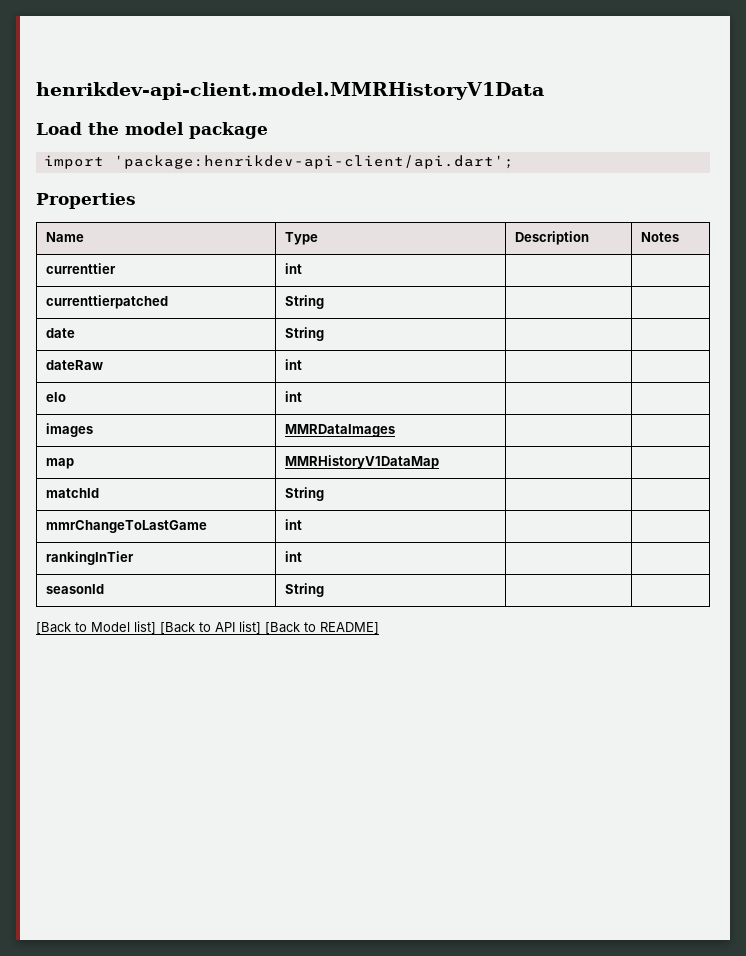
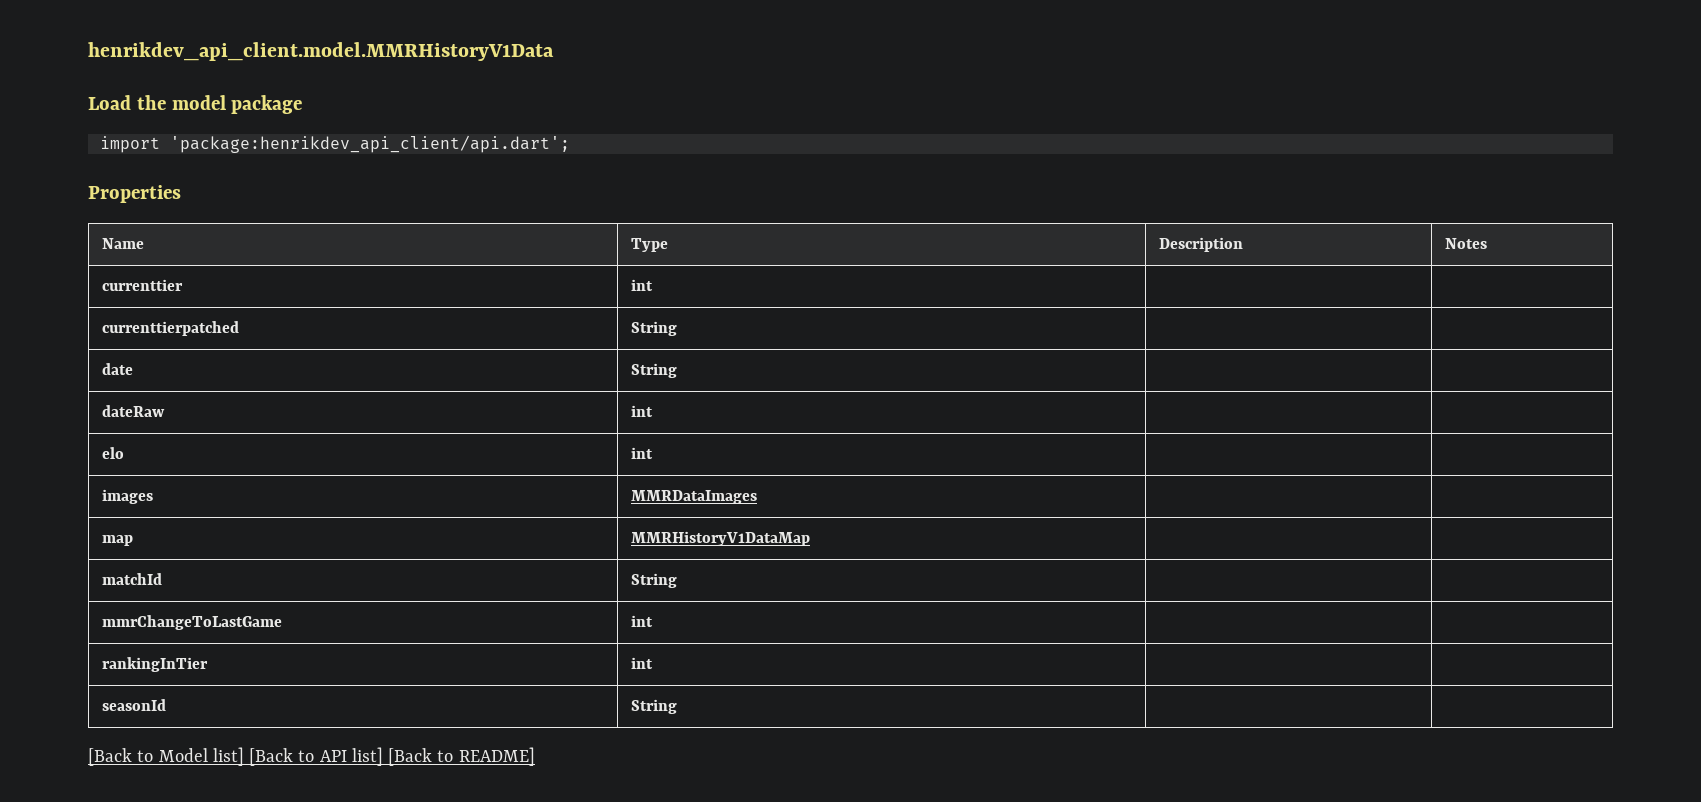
[36,82,544,100] henrikdev-api-client.model.MMRHistoryV1Data -> [88,42,554,61] henrikdev_api_client.model.MMRHistoryV1Data
[113,155,514,169] 'package:henrikdev-api-client/api.dart'; -> [169,135,570,153] 'package:henrikdev_api_client/api.dart';

